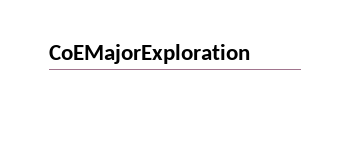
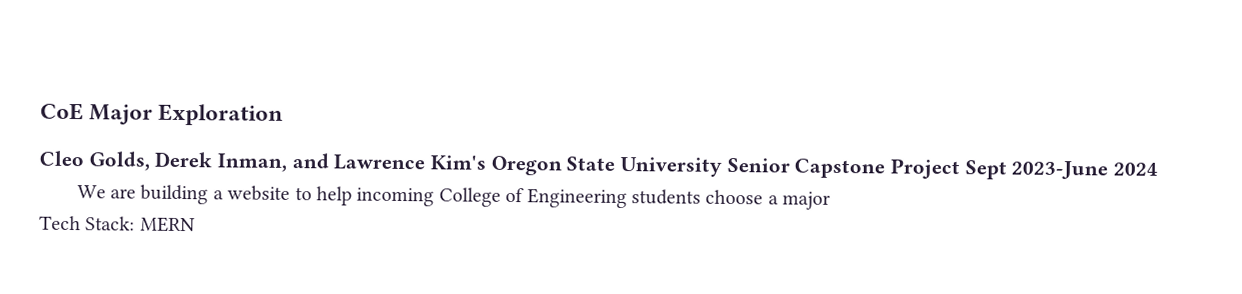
[49,44,250,64] CoEMajorExploration -> [40,102,284,126] [39,150,1159,180] [76,184,832,210] [39,215,195,233] CoE Major Exploration // Cleo Golds, Derek Inman, and Lawrence Kim's Oregon State University Senior Capstone Project Sept 2023-June 2024 // We are building a website to help incoming College of Engineering students choose a major // Tech Stack: MERN

